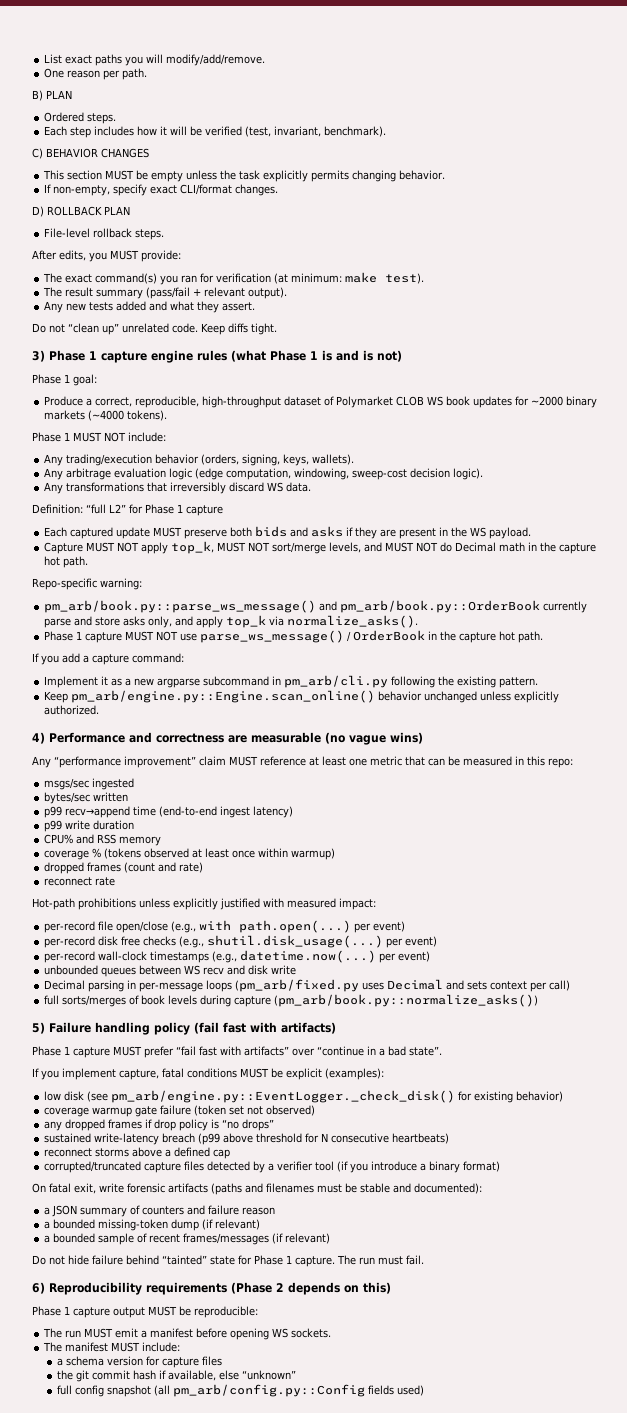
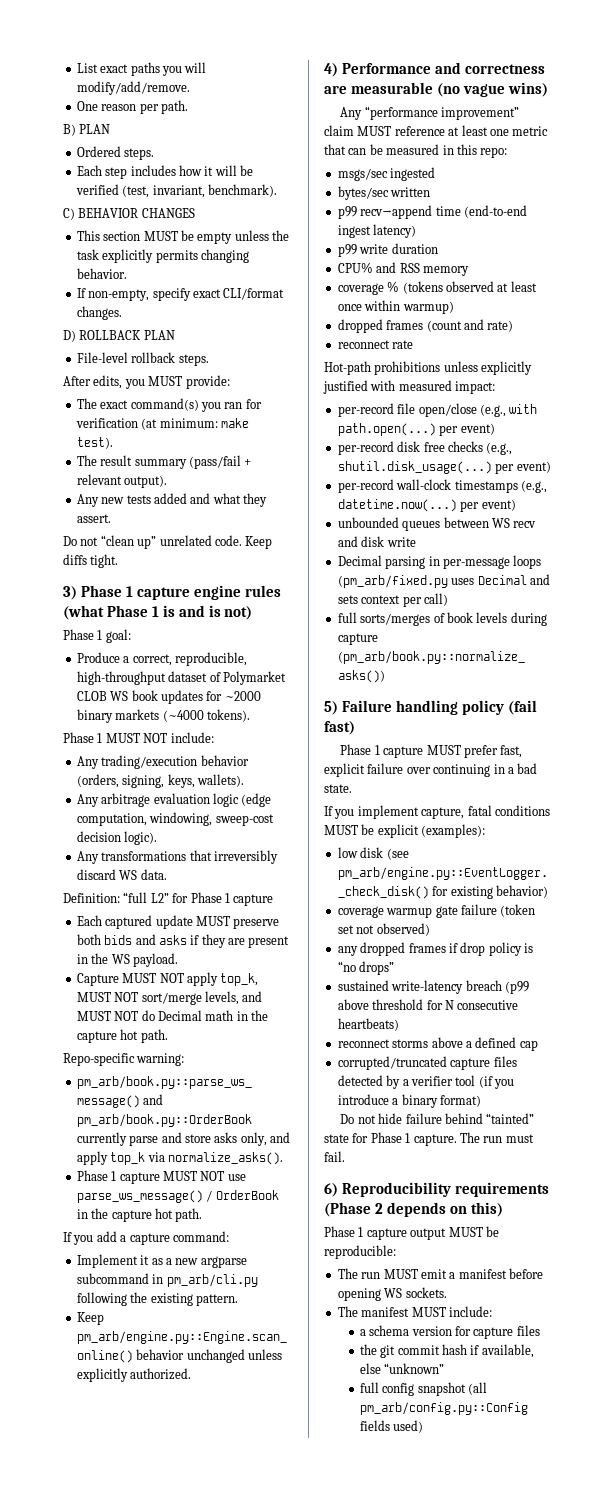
[223,1022,336,1034] fast with artifacts) -> [324,721,355,735] fast)
[176,1046,364,1056] “fail fast with artifacts” over “continue -> [500,745,523,758] [324,763,491,777] fast, explicit failure over continuing
[409,1046,442,1056] state”. -> [324,784,352,793] state.
[32,1183,482,1195] [44,1205,276,1217] [44,1219,261,1231] [44,1233,331,1245] // On fatal exit, write forensic artifacts (paths and filenames must be stable and documented): // a JSON summary of counters and failure reason // a bounded missing-token dump (if relevant) // a bounded sample of recent frames/messages (if relevant) -> (481, 1101) none

